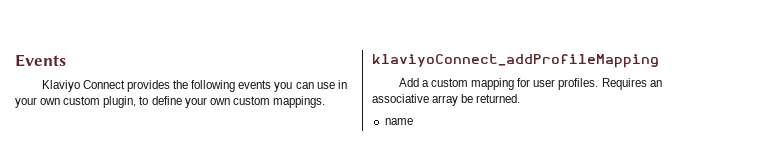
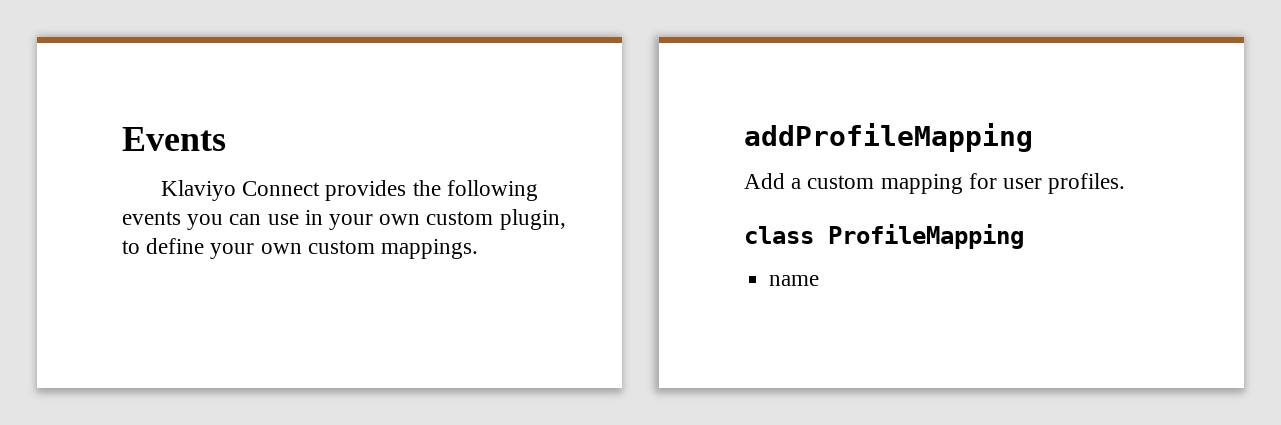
[372,54,659,68] klaviyoConnect_addProfileMapping -> [744,123,1033,152] addProfileMapping
[601,78,662,90] [372,94,521,106] Requires an associative array be returned. -> [744,224,1024,249] // class ProfileMapping

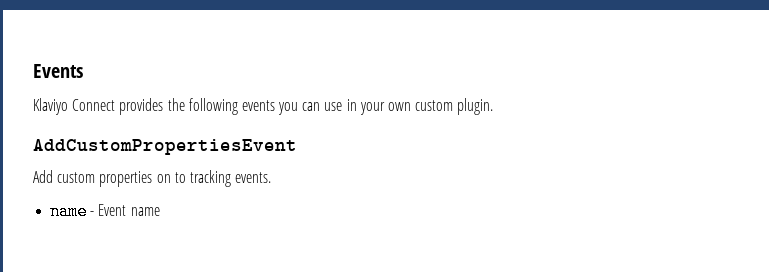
[499,209,566,230] [122,238,479,259] [744,123,1033,152] [744,173,1126,194] [744,224,1024,249] plugin, to define your own custom mappings. // addProfileMapping // Add a custom mapping for user profiles. // class ProfileMapping // -> [457,98,494,115] [33,139,297,155] [33,170,272,187] [50,203,127,220] plugin. // AddCustomPropertiesEvent // Add custom properties on to tracking events. // name - Event

